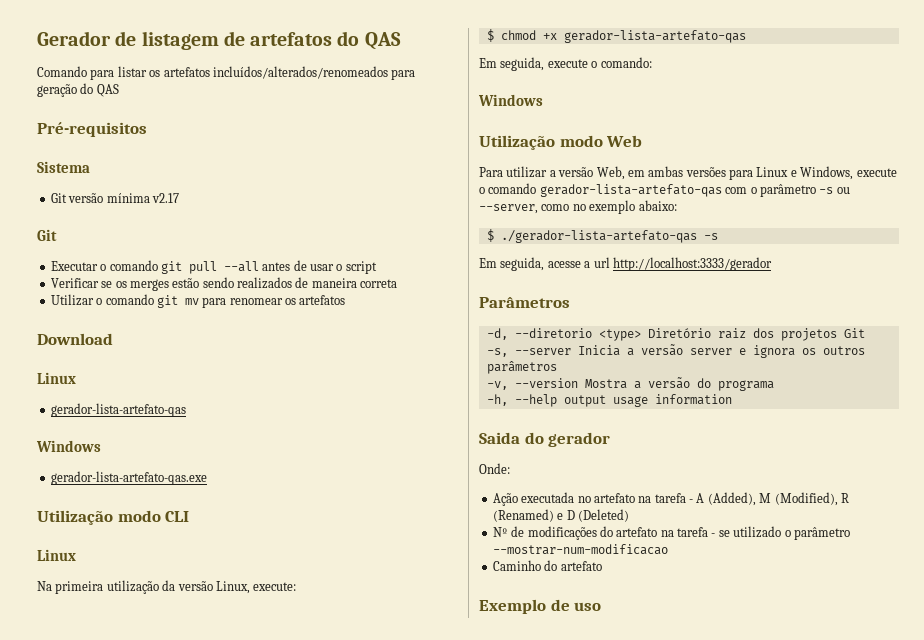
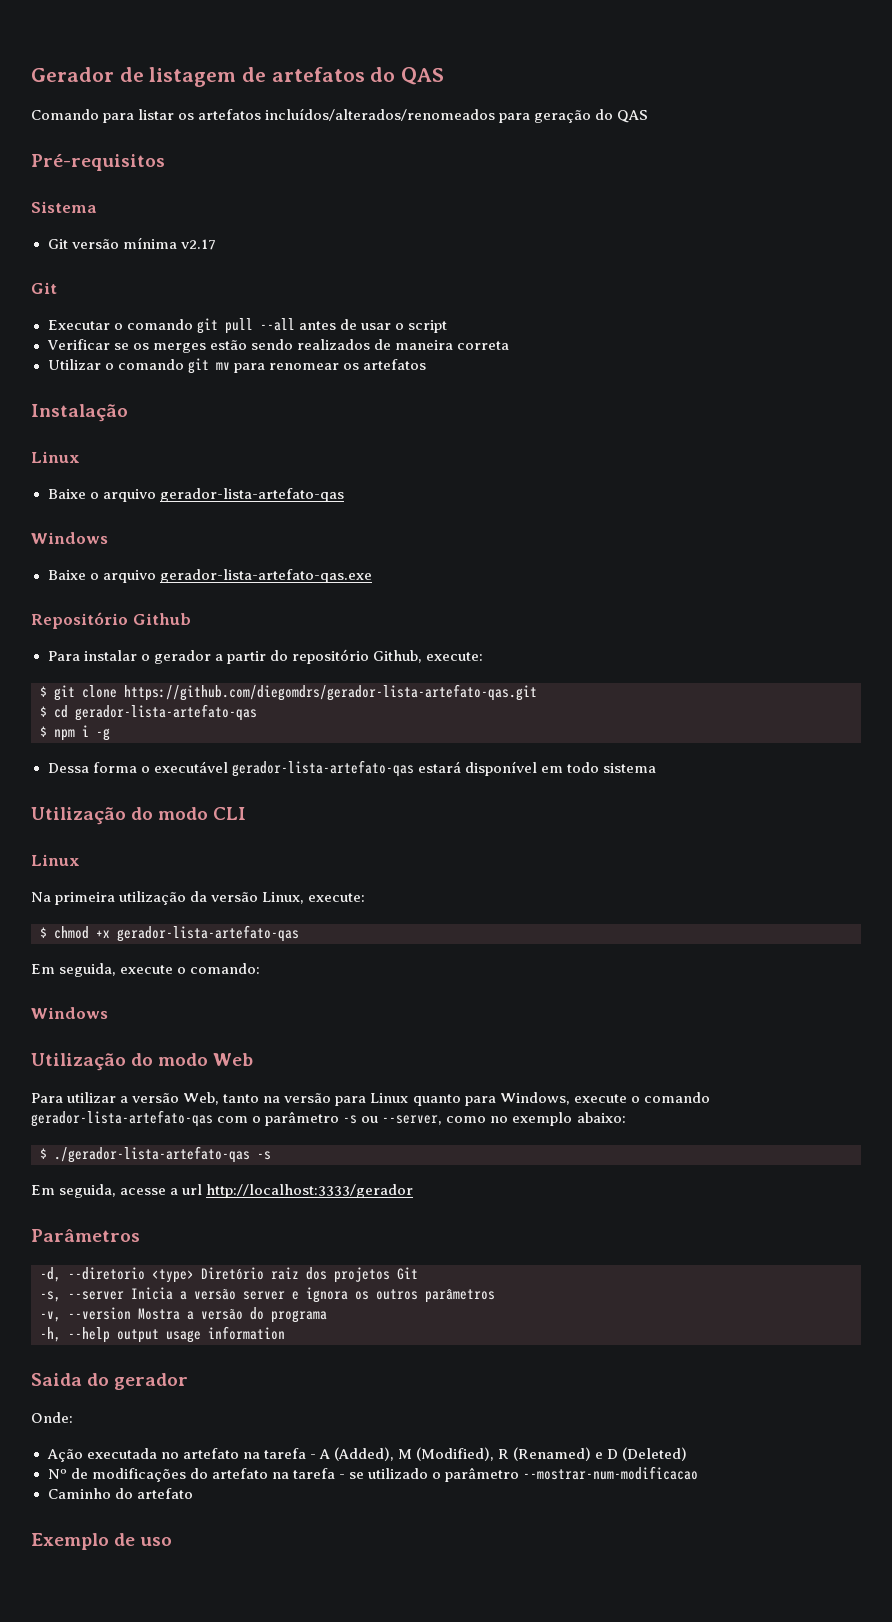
[37,333,113,345] [37,372,76,384] Download // Linux // -> [31,404,128,422] [31,451,80,463] [47,489,156,502] Instalação // Linux // Baixe o arquivo
[50,471,207,485] [37,510,113,525] gerador-lista-artefato-qas.exe // Utilização -> [47,569,372,583] [31,612,191,629] [47,649,483,664] [40,684,537,701] [40,704,257,721] [40,725,110,741] [47,760,656,777] [31,807,154,825] Baixe o arquivo gerador-lista-artefato-qas.exe // Repositório Github // Para instalar o gerador a partir do repositório Github, execute: // $ git clone https://github.com/diegomdrs/gerador-lista-artefato-qas.git // $ cd gerador-lista-artefato-qas // $ npm i -g // Dessa forma o executável gerador-lista-artefato-qas estará disponível em todo sistema // Utilização do
(555, 142) none -> [131,1053,154,1066] do
[627,166,797,180] em ambas versões para Linux e -> [223,1093,496,1106] tanto na versão para Linux quanto para

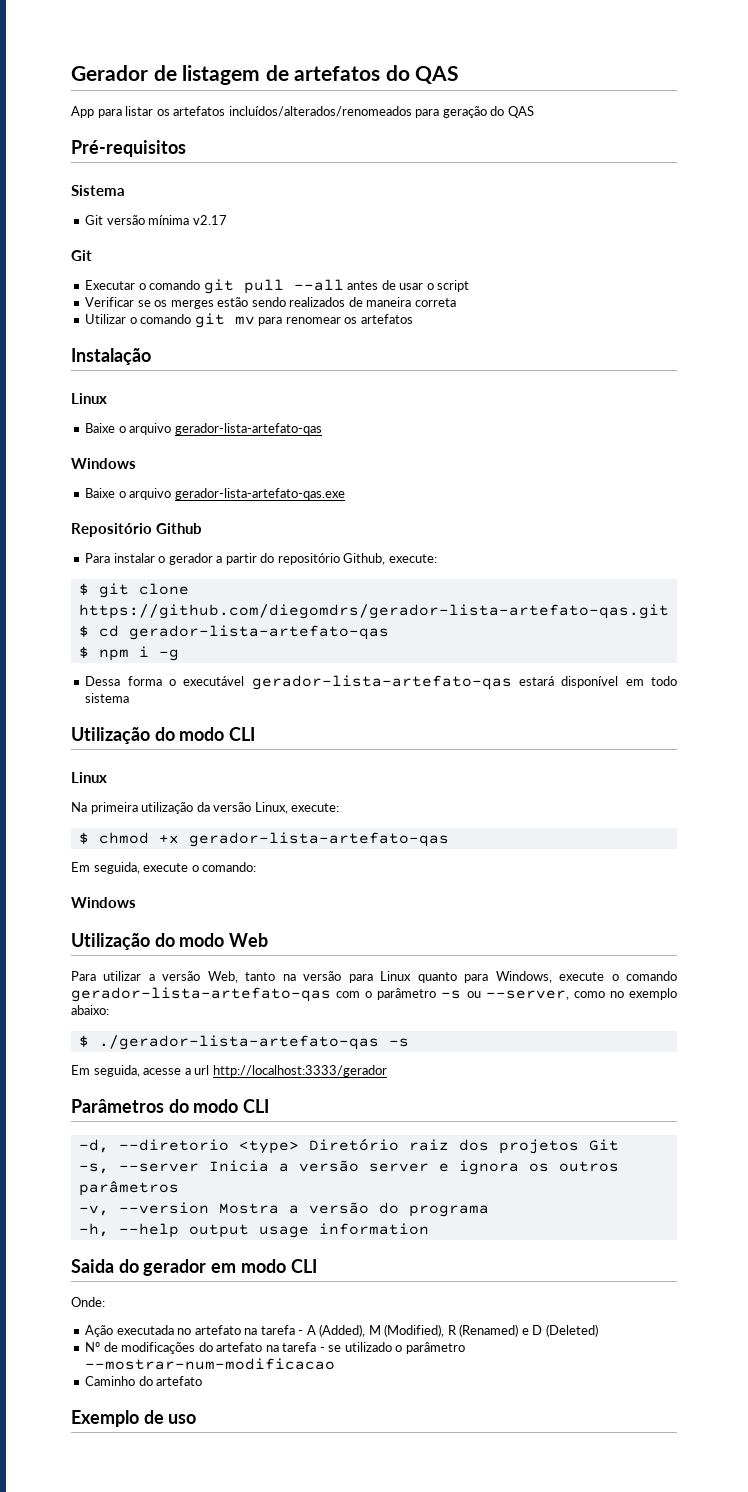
[31,109,99,120] Comando -> [71,106,94,118] App
(140, 1235) none -> [168,1099,270,1113] do modo CLI
(189, 1381) none -> [211,1259,317,1273] em modo CLI

